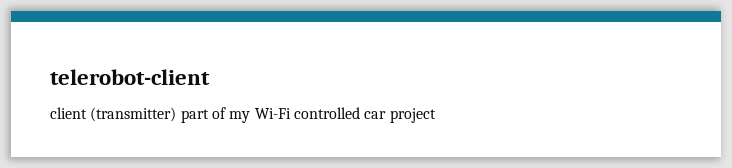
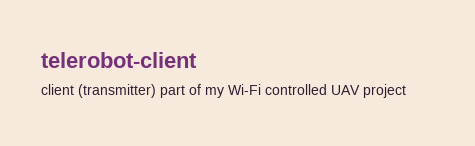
[364,111,387,119] car -> [331,85,360,95] UAV

